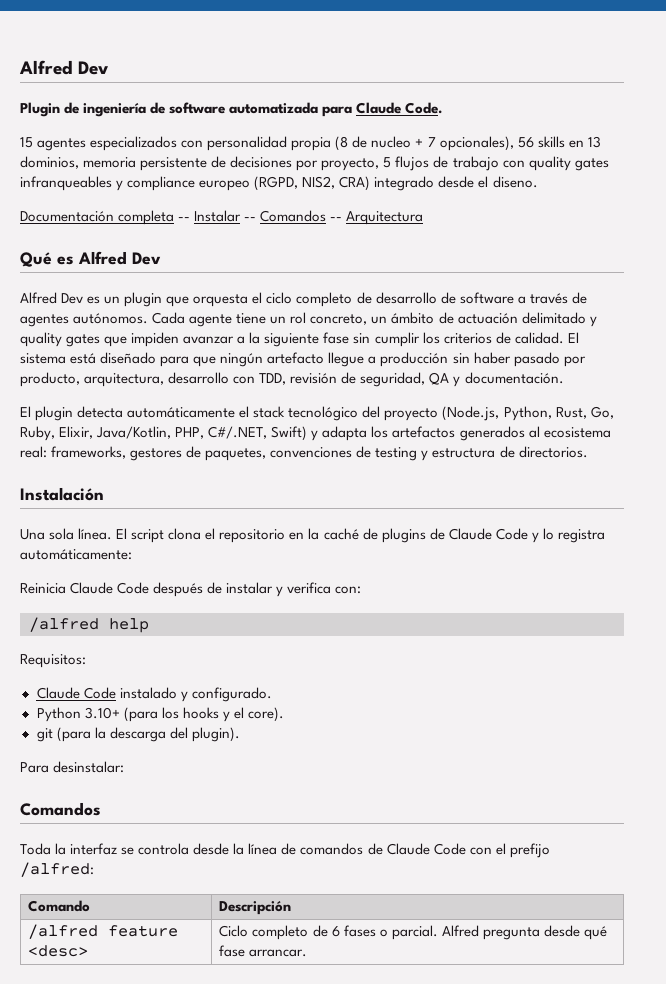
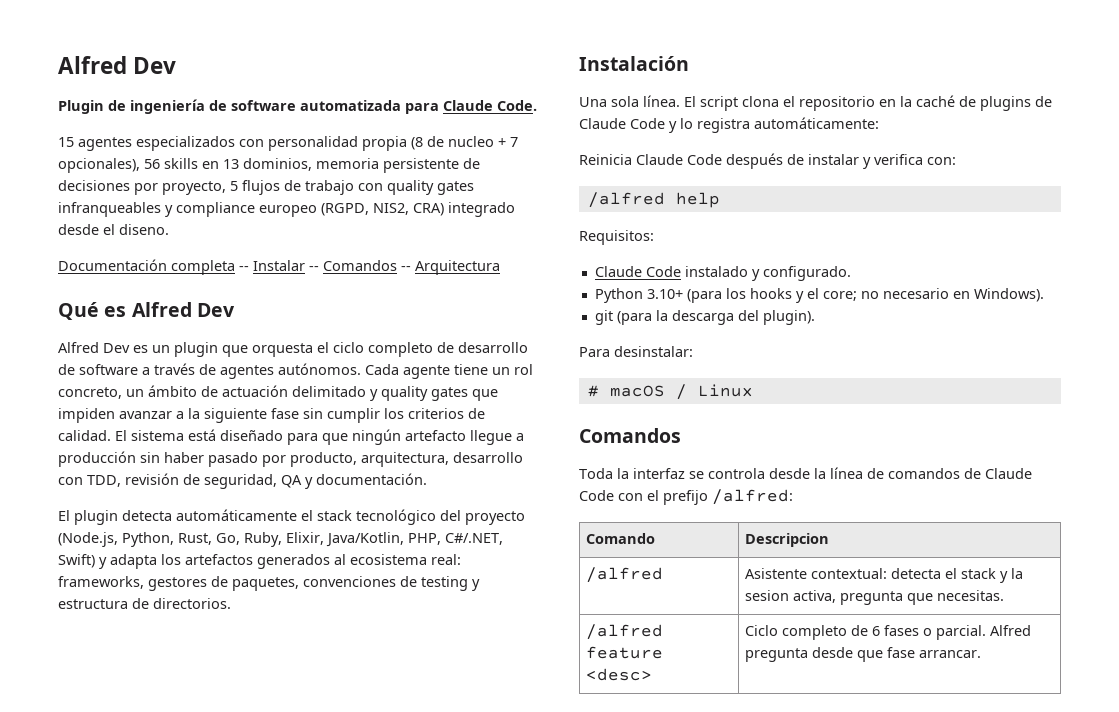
[247,707,284,722] core). -> [822,288,1044,302] core; no necesario en Windows).
(125, 767) none -> [587,384,753,400] // # macOS / Linux
[219,900,292,915] Descripción -> [745,533,830,547] [586,567,664,583] [745,568,1024,583] [745,590,1005,605] Descripcion // /alfred | Asistente contextual: detecta el stack y la sesion activa, pregunta que necesitas.
[583,926,607,940] qué -> [857,650,884,662] que

